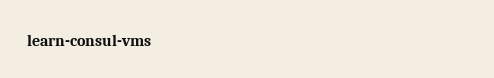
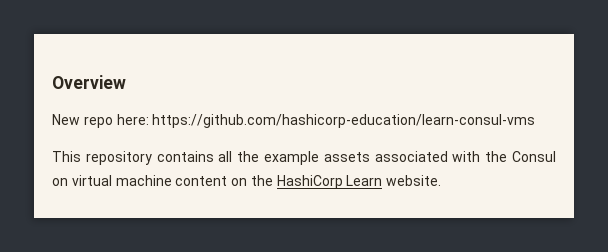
[27,34,151,46] learn-consul-vms -> [52,75,126,89] [52,114,536,128] [52,151,556,165] [52,175,442,189] Overview // New repo here: https://github.com/hashicorp-education/learn-consul-vms // This repository contains all the example assets associated with the Consul on virtual machine content on the HashiCorp Learn website.

